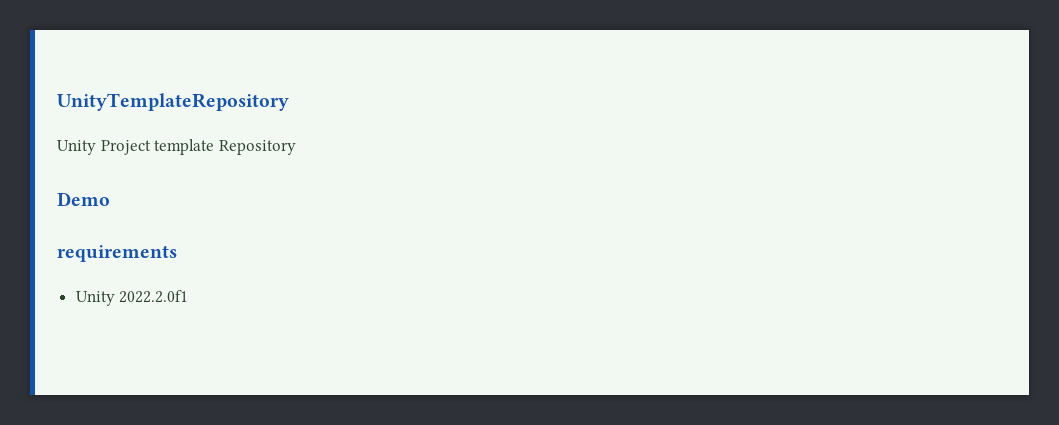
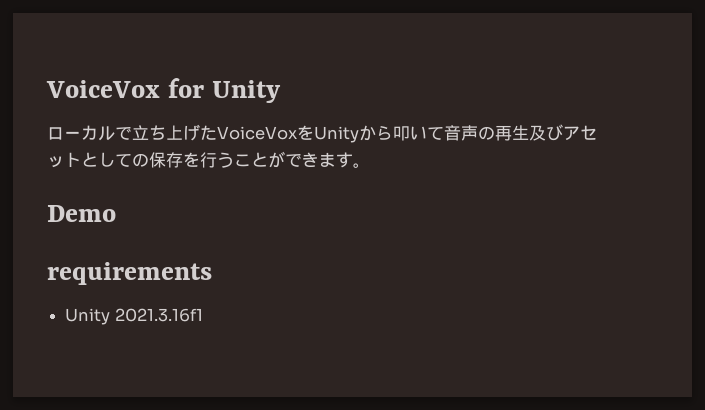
[57,93,289,111] [57,139,296,155] UnityTemplateRepository // Unity Project template Repository -> [46,78,281,103] [47,124,597,143] [47,151,370,168] VoiceVox for Unity // ローカルで立ち上げたVoiceVoxをUnityから叩いて音声の再生及びアセットとしての保存を行うことができます。
[119,290,189,303] 2022.2.0f1 -> [114,308,203,322] 2021.3.16f1

